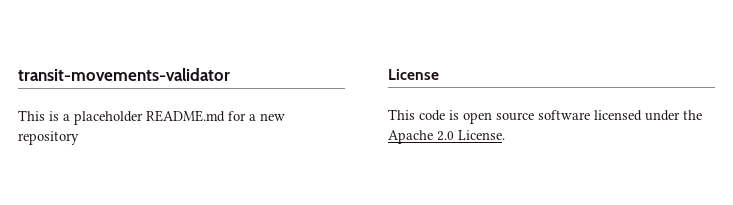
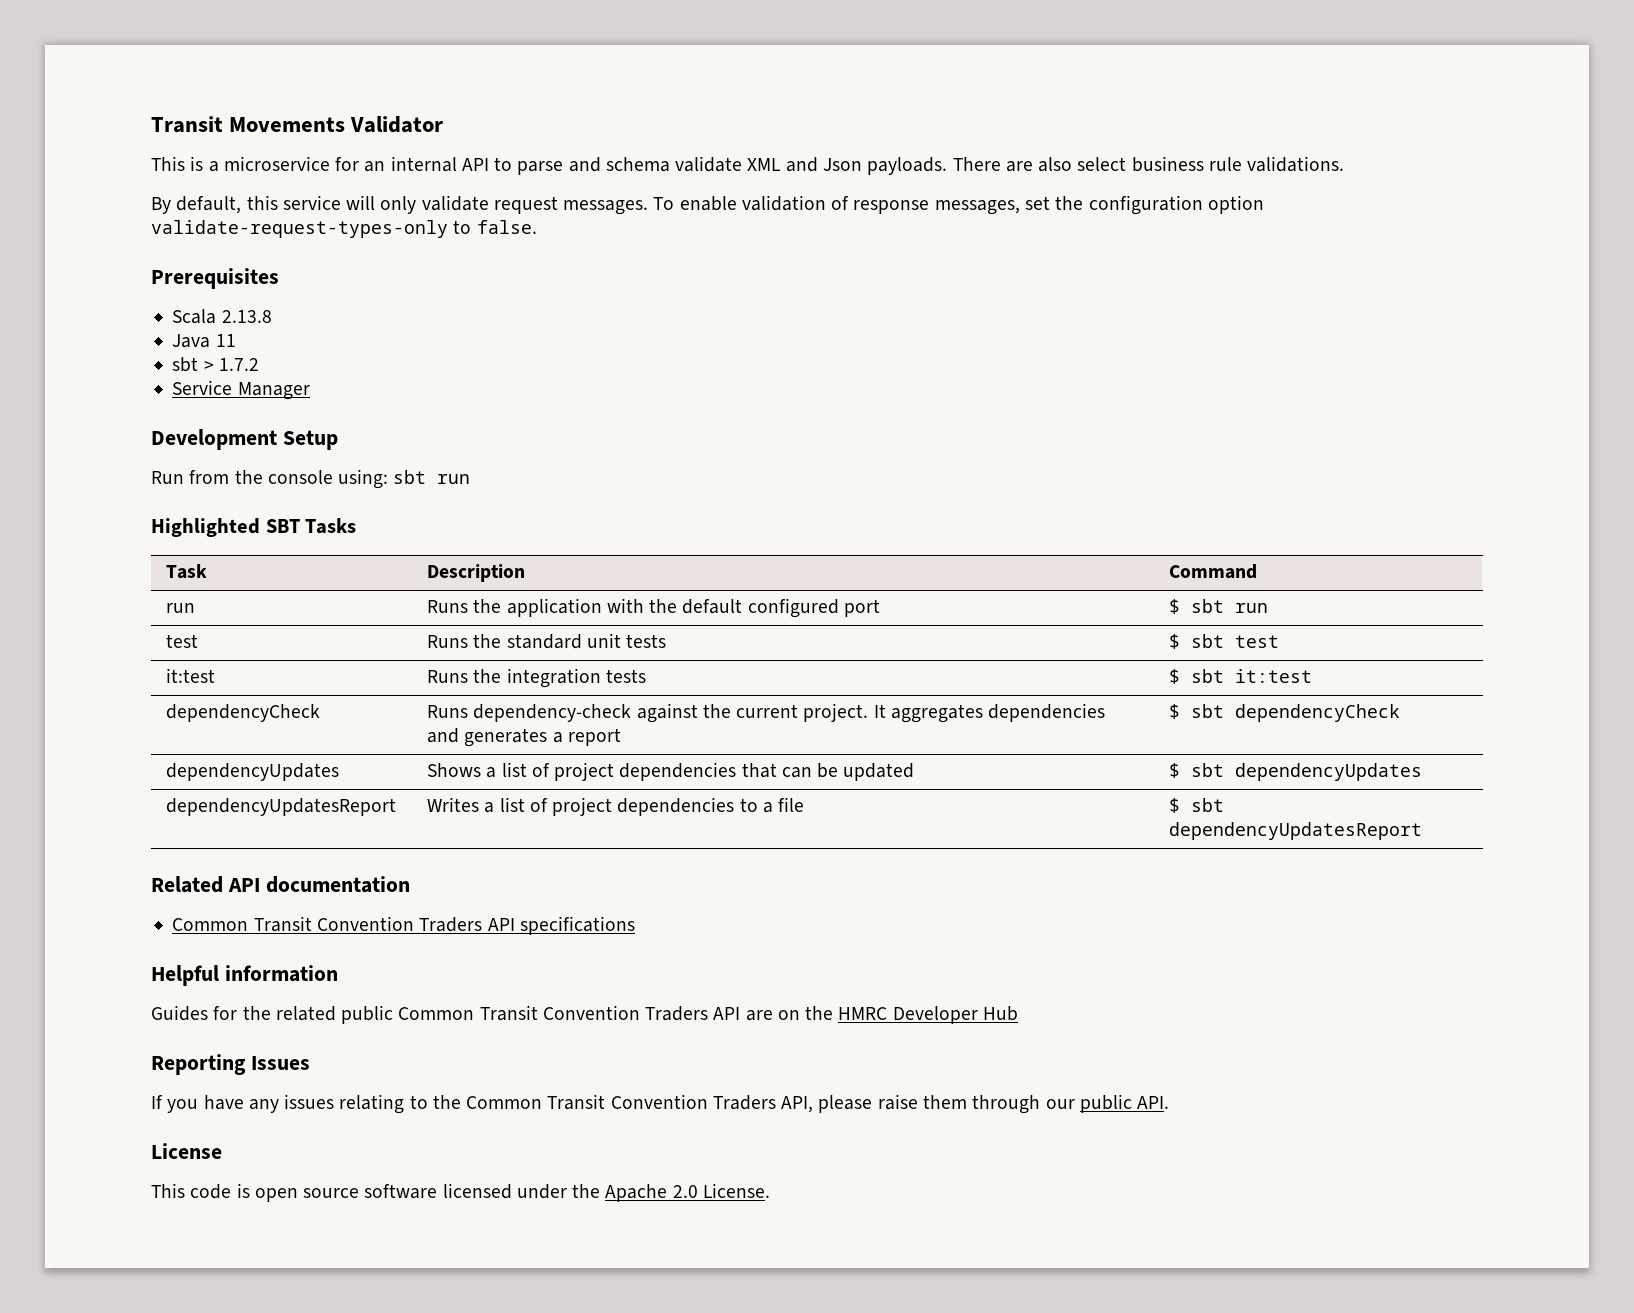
[18,68,230,81] transit-movements-validator -> [151,116,444,133] Transit Movements Validator
[74,110,285,125] [18,131,79,145] placeholder README.md for a new repository -> [223,156,1345,175] [151,195,1264,215] [151,220,537,238] [151,268,279,289] [172,309,272,324] [172,334,236,348] [172,357,259,372] [172,380,310,400] [151,429,338,450] [151,469,471,489] [151,518,357,537] [166,564,208,579] [427,564,526,582] [1169,564,1258,579] [166,603,196,613] [427,598,880,618] [1169,599,1269,614] [166,634,199,648] [427,633,667,649] [1169,634,1280,649] [166,668,216,683] [427,668,646,688] [1169,669,1313,684] [166,704,321,722] [427,703,1106,723] [427,728,621,747] [1169,704,1401,722] [166,763,340,781] [427,762,915,781] [1169,763,1423,781] [166,798,397,816] [427,797,805,816] [1169,798,1225,813] [1169,822,1423,840] [151,876,410,893] [172,916,635,935] [151,965,338,986] [151,1005,1018,1024] [151,1054,310,1075] [151,1094,1170,1114] microservice for an internal API to parse and schema validate XML and Json payloads. There are also select business rule validations. // By default, this service will only validate request messages. To enable validation of response messages, set the configuration option validate-request-types-only to false. // Prerequisites // Scala 2.13.8 // Java 11 // sbt > 1.7.2 // Service Manager // Development Setup // Run from the console using: sbt run // Highlighted SBT Tasks // Task | Description | Command // run | Runs the application with the default configured port | $ sbt run // test | Runs the standard unit tests | $ sbt test // it:test | Runs the integration tests | $ sbt it:test // dependencyCheck | Runs dependency-check against the current project. It aggregates dependencies and generates a report | $ sbt dependencyCheck // dependencyUpdates | Shows a list of project dependencies that can be updated | $ sbt dependencyUpdates // dependencyUpdatesReport | Writes a list of project dependencies to a file | $ sbt dependencyUpdatesReport // Related API documentation // Common Transit Convention Traders API specifications // Helpful information // Guides for the related public Common Transit Convention Traders API are on the HMRC Developer Hub // Reporting Issues // If you have any issues relating to the Common Transit Convention Traders API, please raise them through our public API.

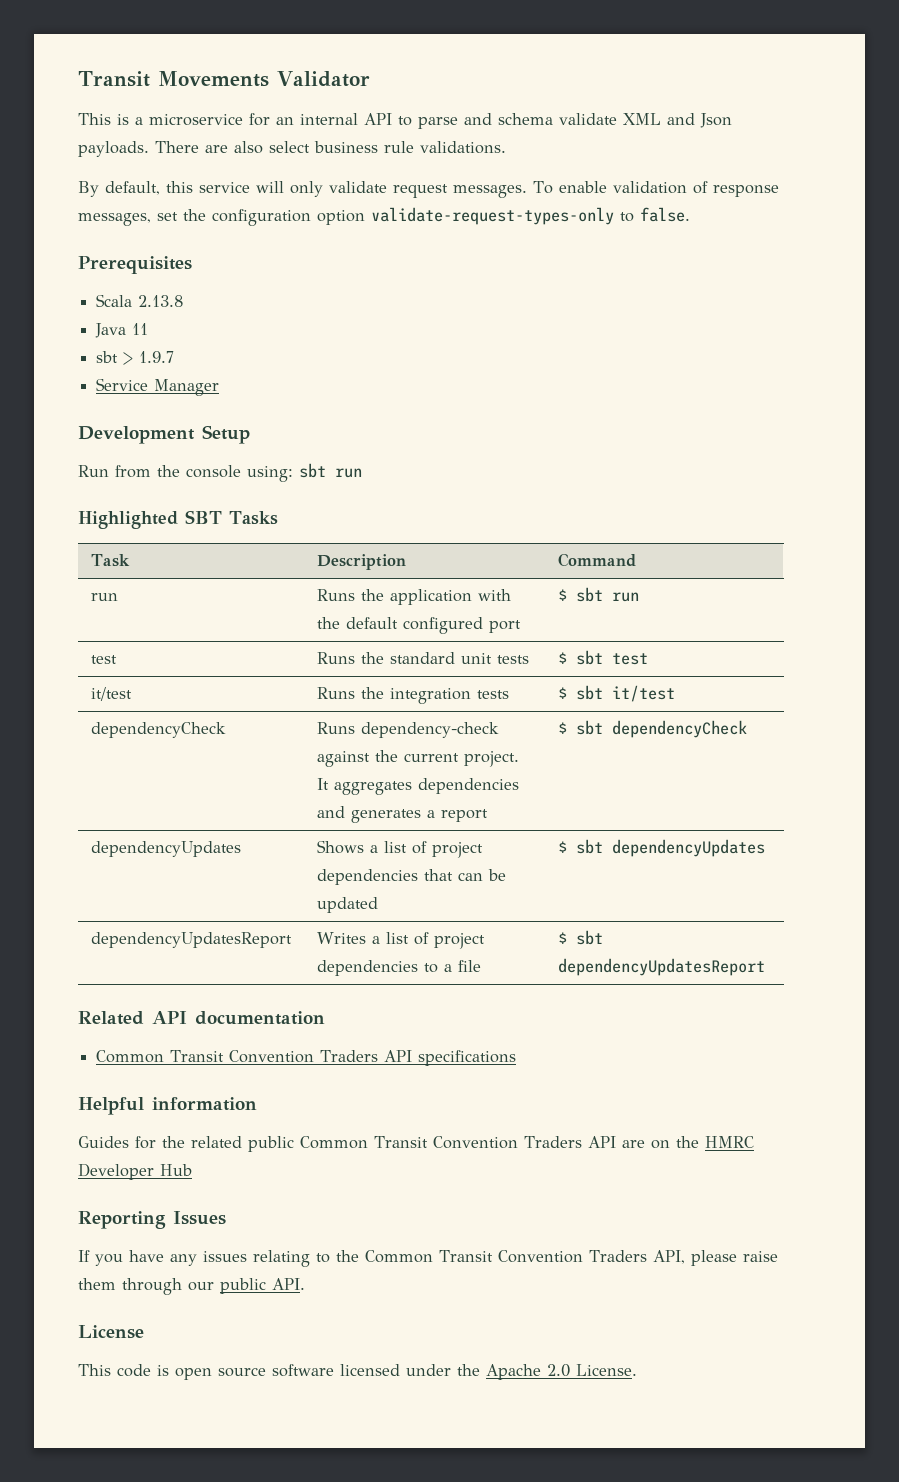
[218,358,259,371] 1.7.2 -> [139,351,175,363] 1.9.7
[166,668,216,683] it:test -> [90,687,132,701] it/test
[1235,669,1313,683] it:test -> [611,685,675,702] it/test

